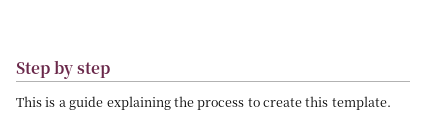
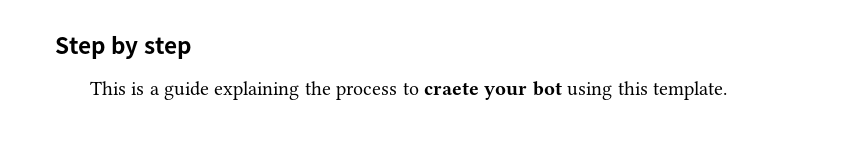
[263,98,302,107] create -> [424,81,613,100] craete your bot using

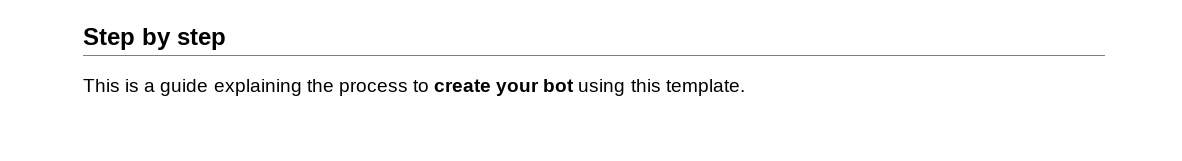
[424,82,480,95] craete -> [434,79,492,92] create

